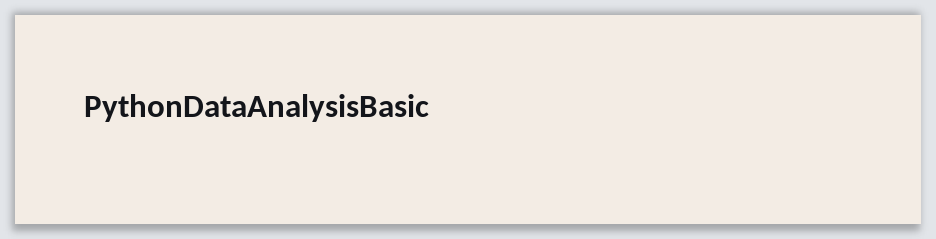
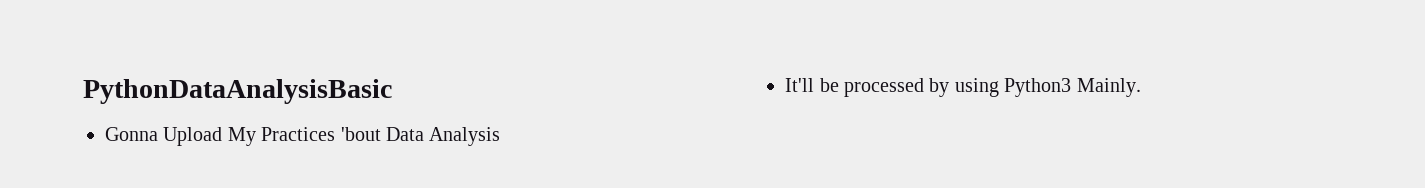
(429, 108) none -> [105,127,501,146] [785,78,1141,97] // Gonna Upload My Practices 'bout Data Analysis // It'll be processed by using Python3 Mainly.

